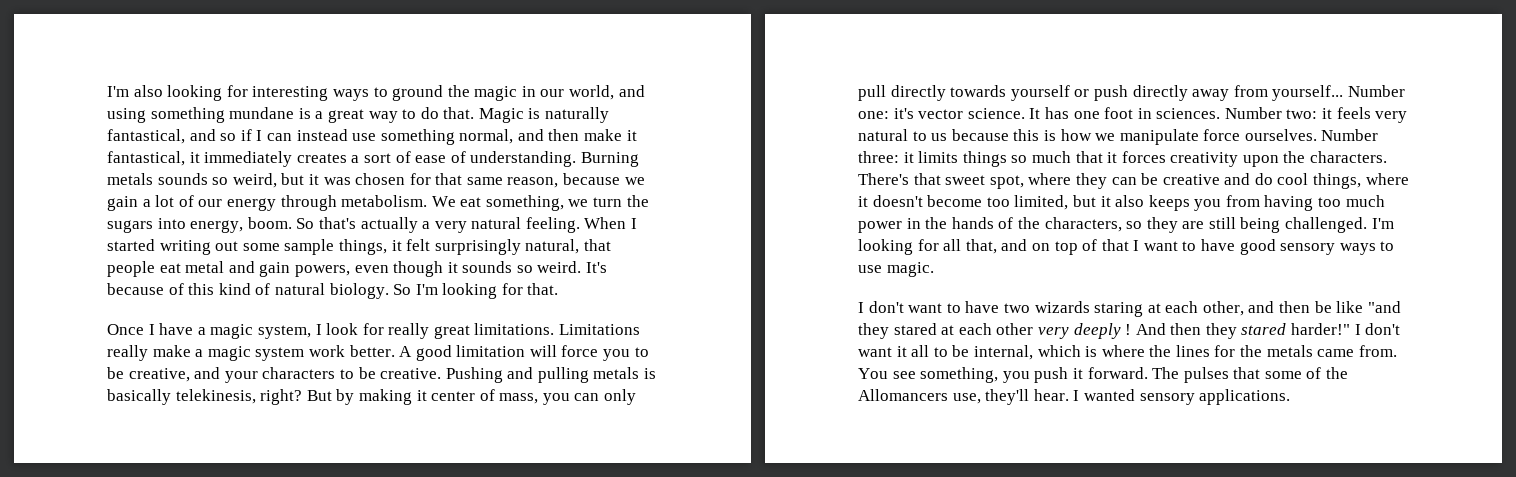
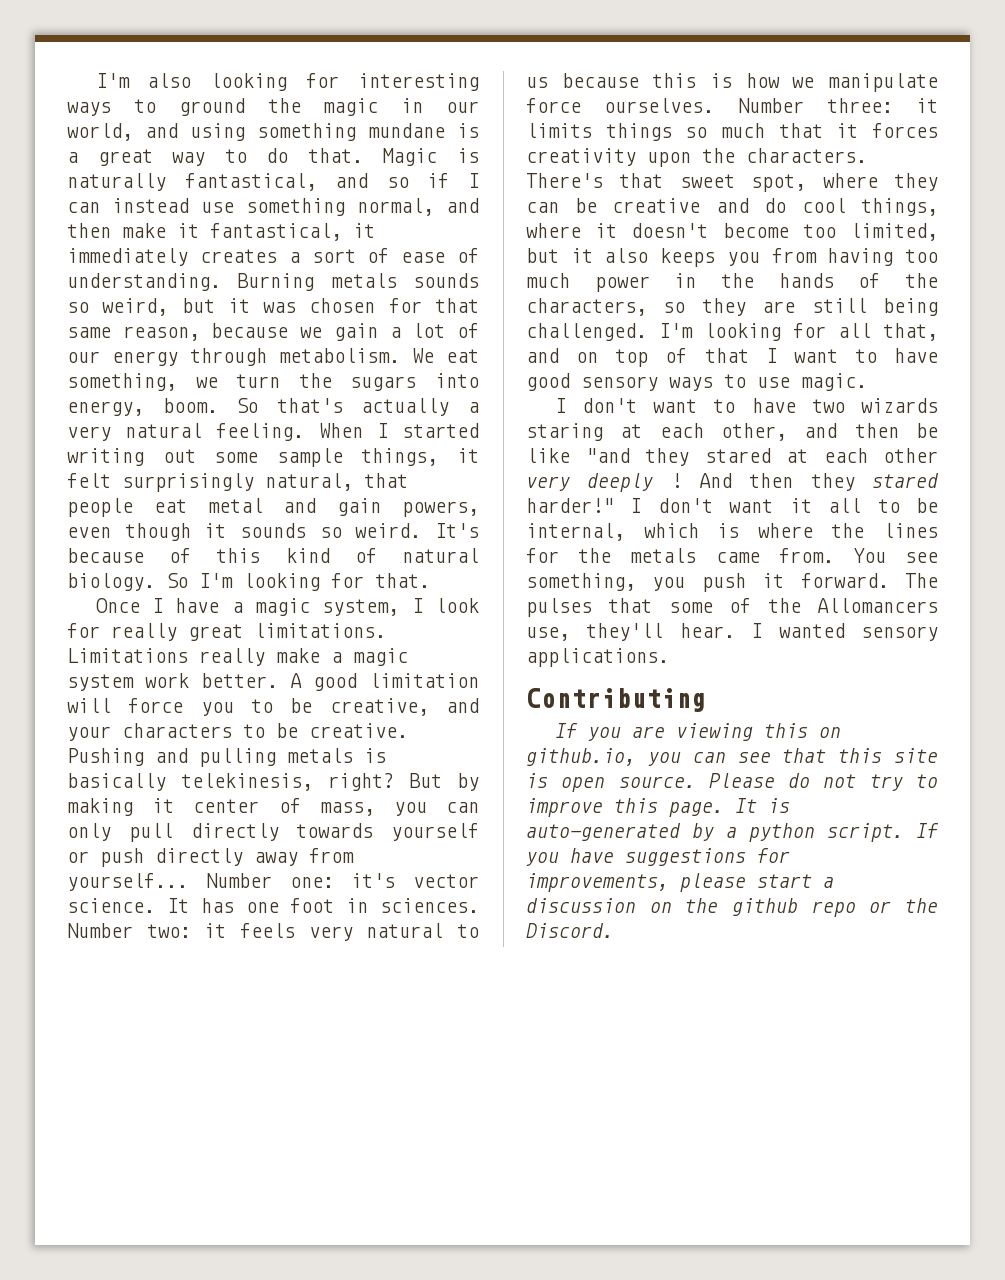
(1291, 397) none -> [526,688,706,712] [554,723,841,741] [526,748,938,766] [526,773,938,792] [526,798,790,817] [526,823,939,842] [526,848,790,866] [526,873,834,892] [526,898,938,917] [526,923,614,938] // Contributing // If you are viewing this on github.io, you can see that this site is open source. Please do not try to improve this page. It is auto-generated by a python script. If you have suggestions for improvements, please start a discussion on the github repo or the Discord.

